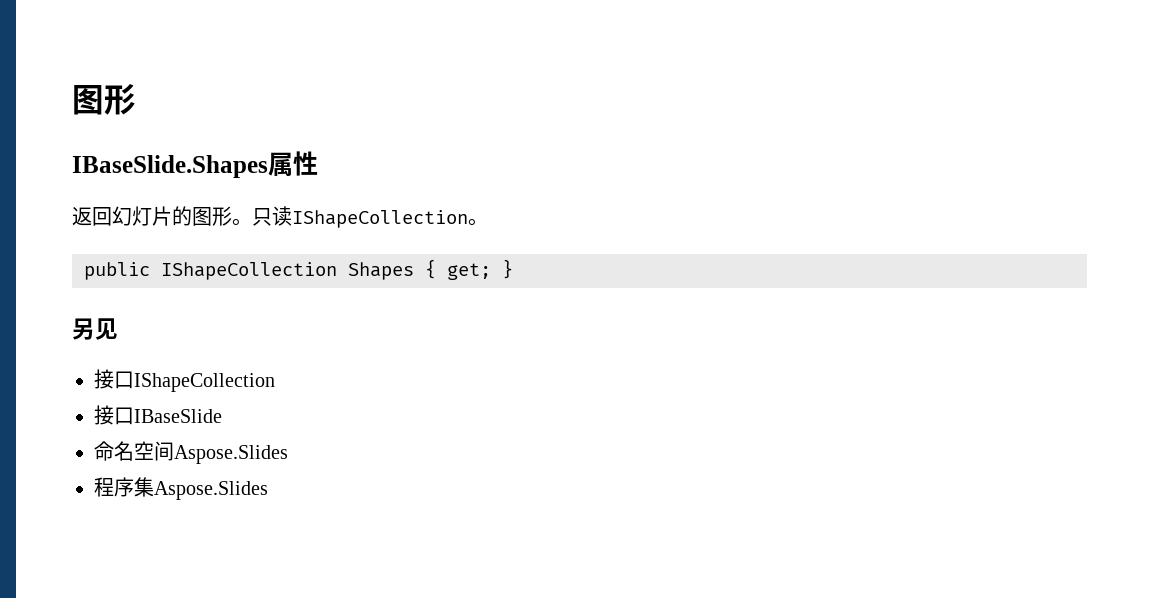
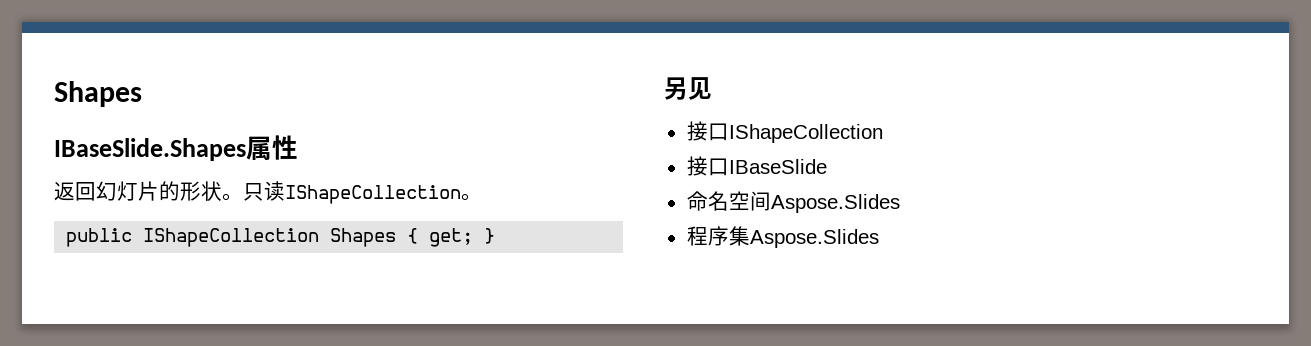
[72,84,136,115] 图形 -> [54,81,142,107] Shapes
[192,206,232,226] 图形 -> [180,181,222,201] 形状

